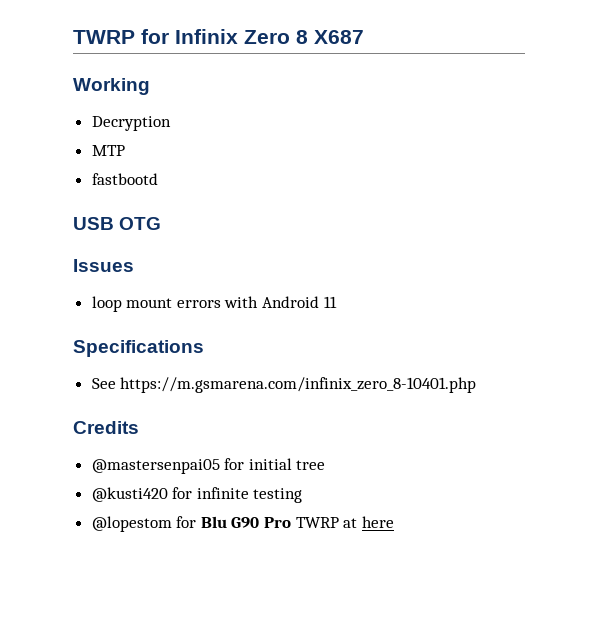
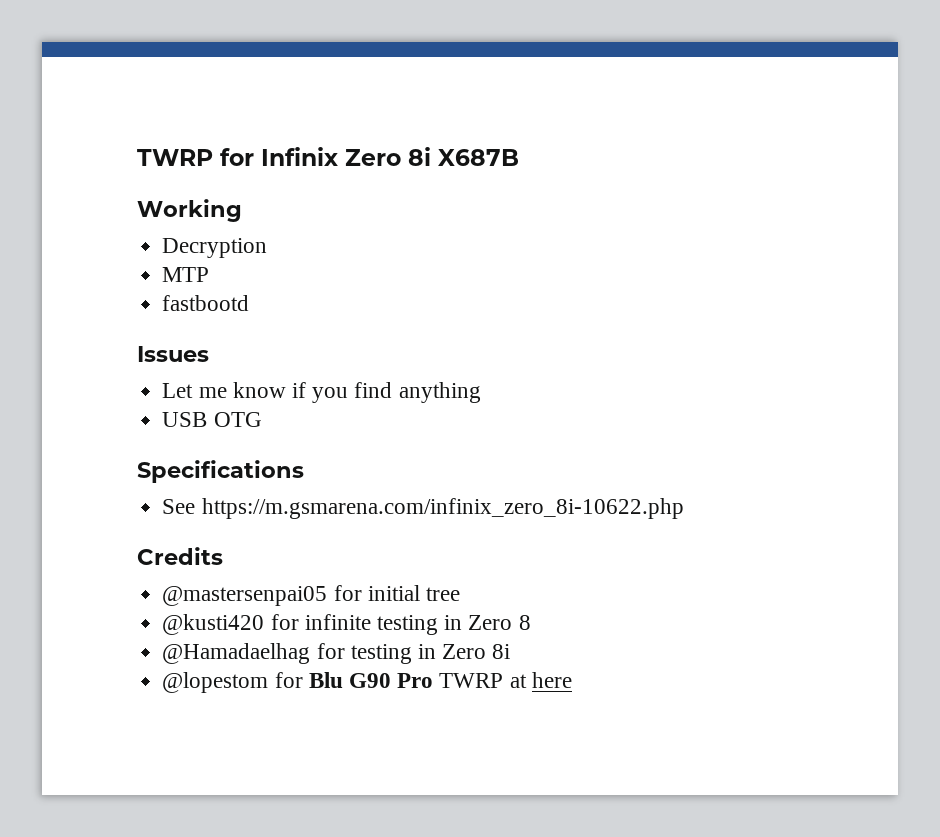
[296,30,364,44] 8 X687 -> [408,147,519,166] 8i X687B
[73,217,162,230] [73,259,134,272] [91,296,337,312] USB OTG // Issues // loop mount errors with Android 11 -> [137,346,209,362] [162,382,481,403] [162,412,262,427] Issues // Let me know if you find anything // USB OTG
[120,377,477,393] https://m.gsmarena.com/infinix_zero_8-10401.php -> [201,498,684,519] https://m.gsmarena.com/infinix_zero_8i-10622.php
(303, 495) none -> [444,615,531,630] [162,643,511,664] in Zero 8 // @Hamadaelhag for testing in Zero 8i

